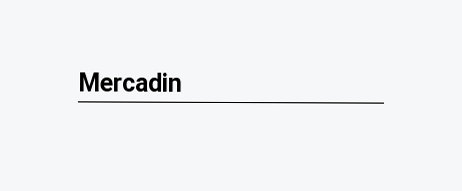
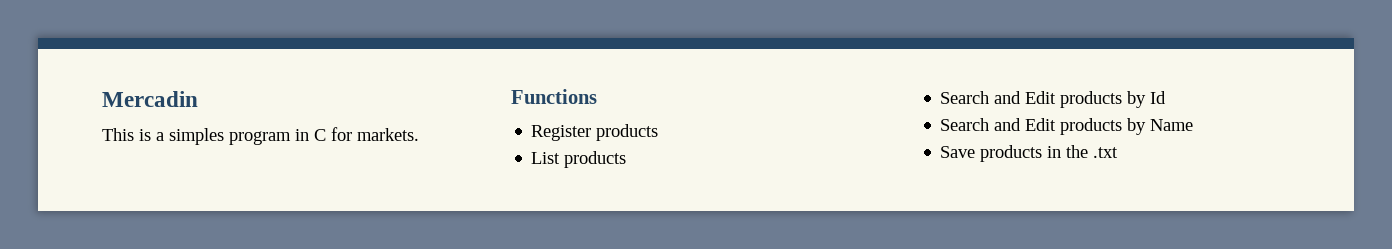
(183, 82) none -> [102,127,419,145] [511,89,597,104] [531,124,659,141] [531,151,627,168] [940,91,1167,108] [940,118,1194,135] [940,145,1119,162] // This is a simples program in C for markets. // Functions // Register products // List products // Search and Edit products by Id // Search and Edit products by Name // Save products in the .txt

